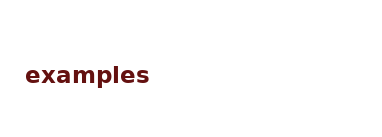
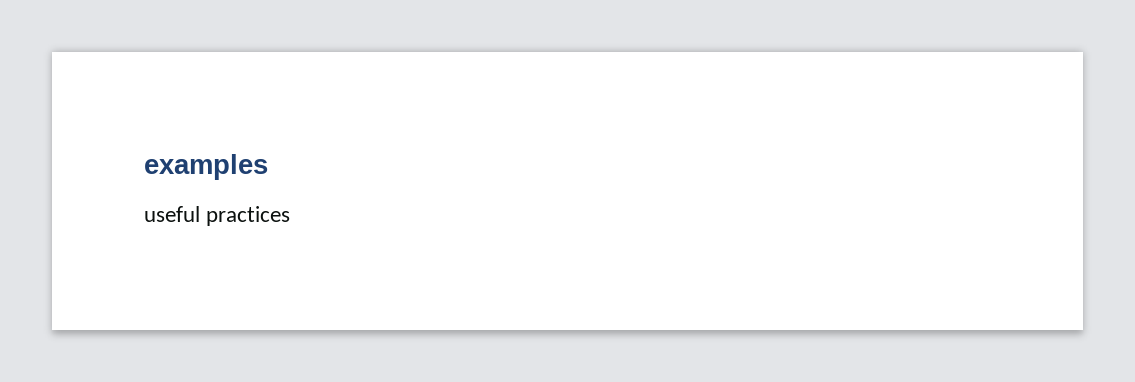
(150, 77) none -> [144,206,291,226] // useful practices

